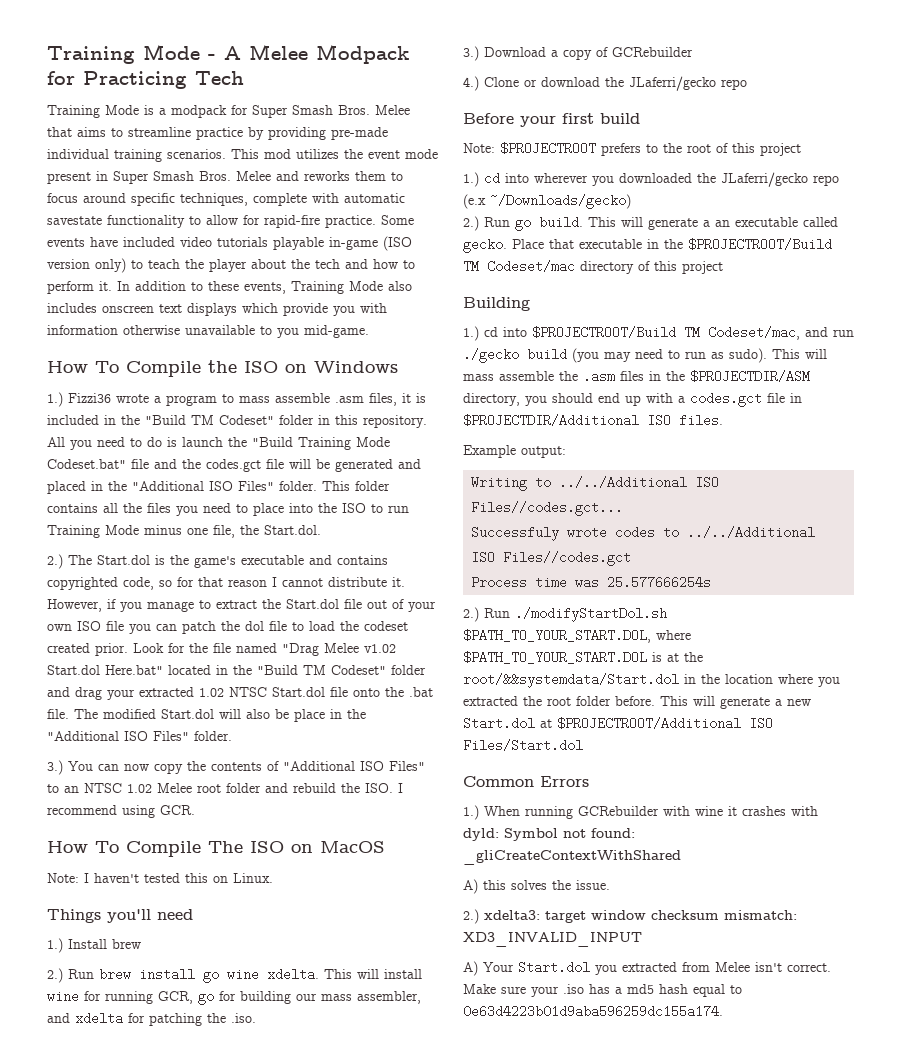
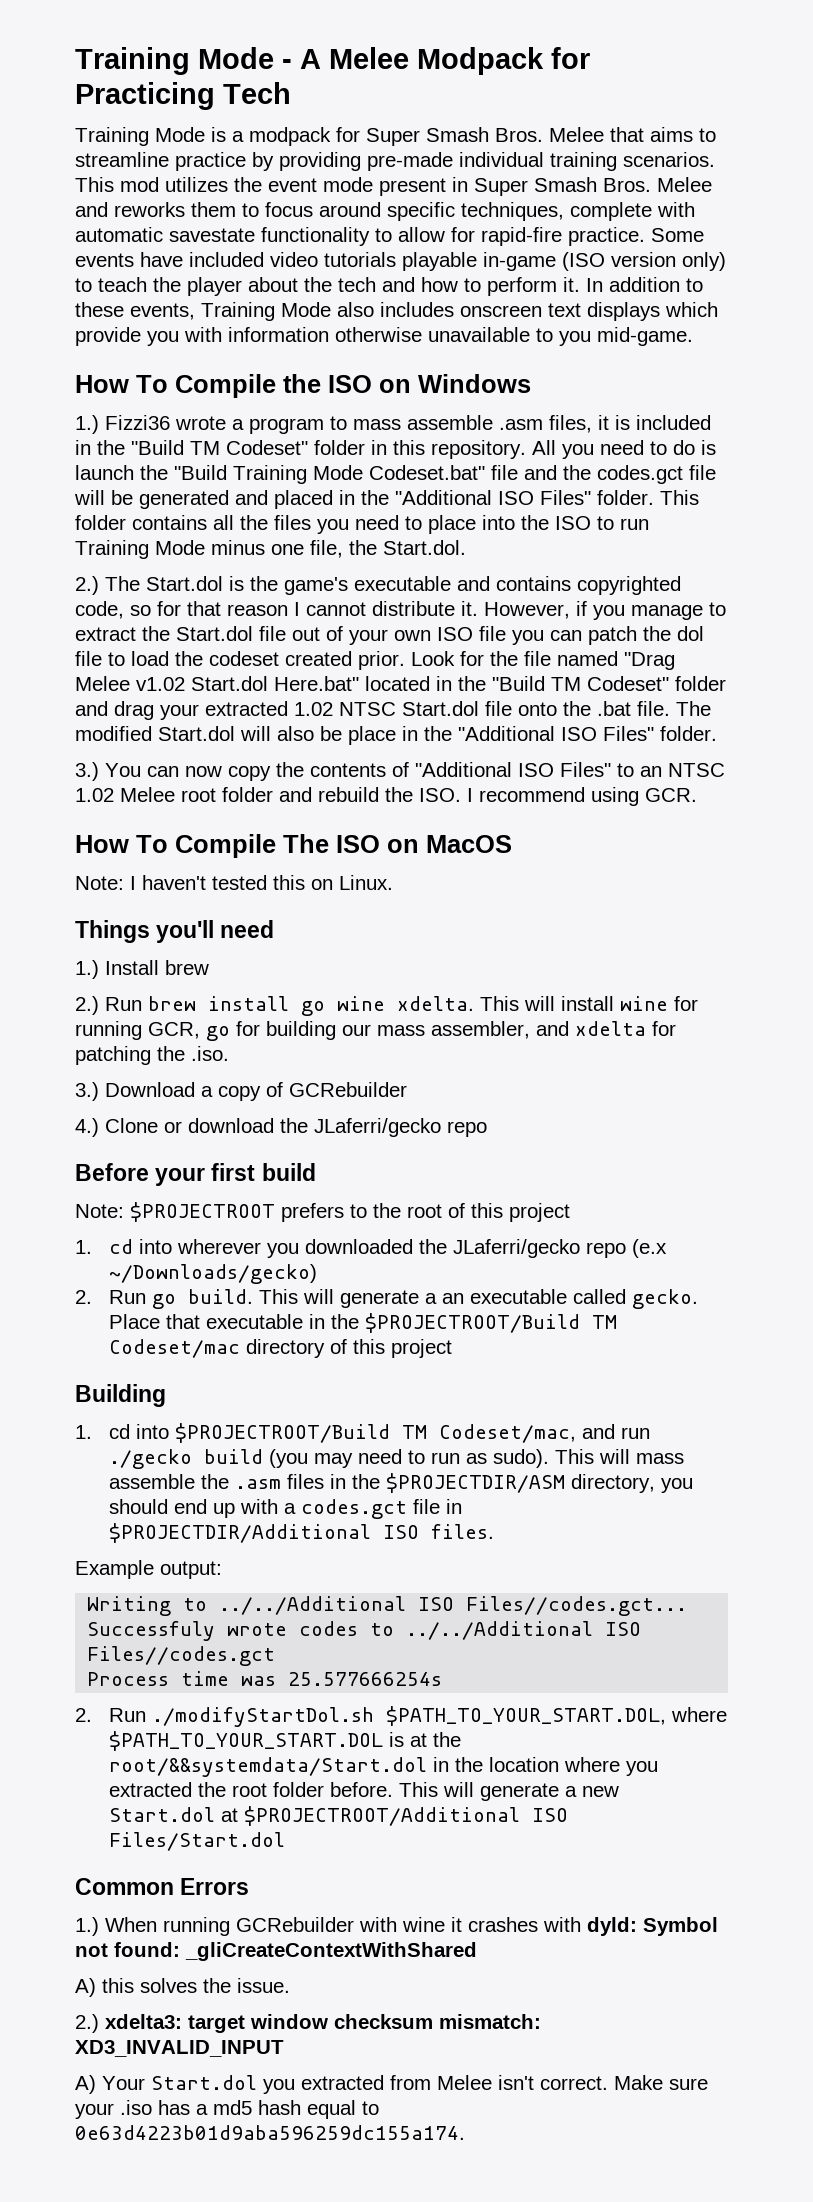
[463,172,479,187] 1.) -> [75,1240,92,1254] 1.
[463,216,479,231] 2.) -> [75,1290,92,1304] 2.
[463,326,479,341] 1.) -> [75,1425,92,1439] 1.
[463,607,479,622] 2.) -> [75,1708,92,1722] 2.

